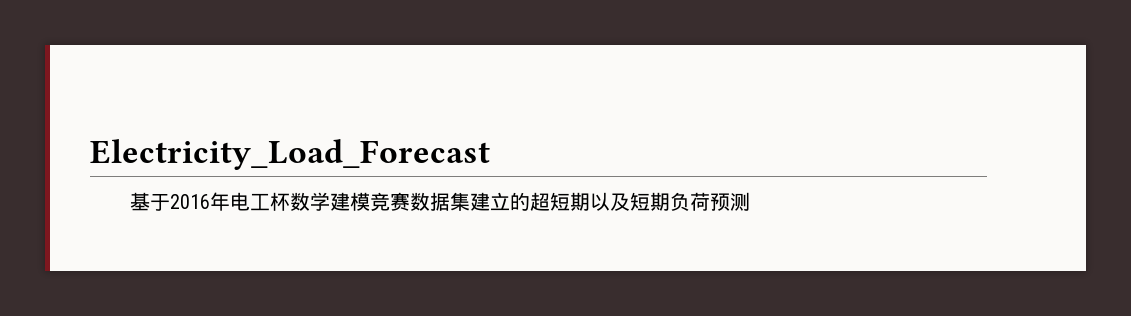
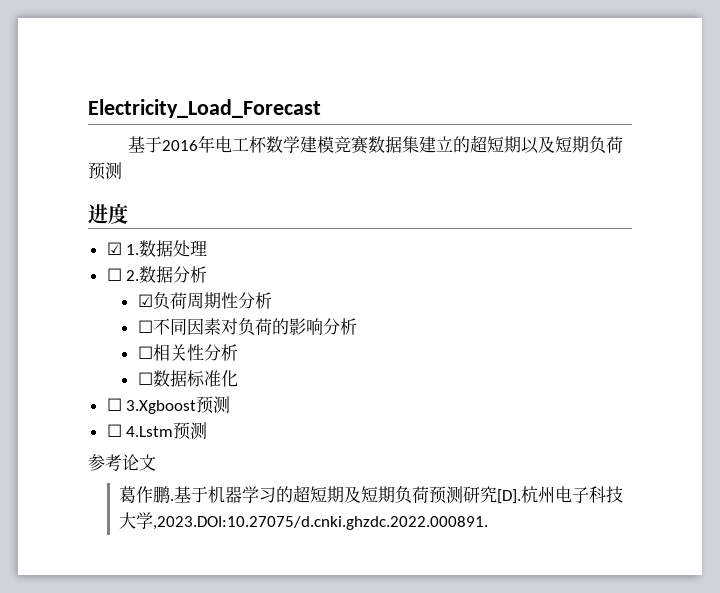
(751, 201) none -> [88,203,128,224] [106,240,208,257] [106,266,208,283] [137,292,272,310] [137,318,357,336] [137,344,238,361] [137,370,238,387] [106,396,231,414] [106,422,208,440] [88,454,156,471] [118,485,623,504] [118,512,488,530] // 进度 // ☑ 1.数据处理 // ☐ 2.数据分析 // ☑负荷周期性分析 // ☐不同因素对负荷的影响分析 // ☐相关性分析 // ☐数据标准化 // ☐ 3.Xgboost预测 // ☐ 4.Lstm预测 // 参考论文 // 葛作鹏.基于机器学习的超短期及短期负荷预测研究[D].杭州电子科技大学,2023.DOI:10.27075/d.cnki.ghzdc.2022.000891.

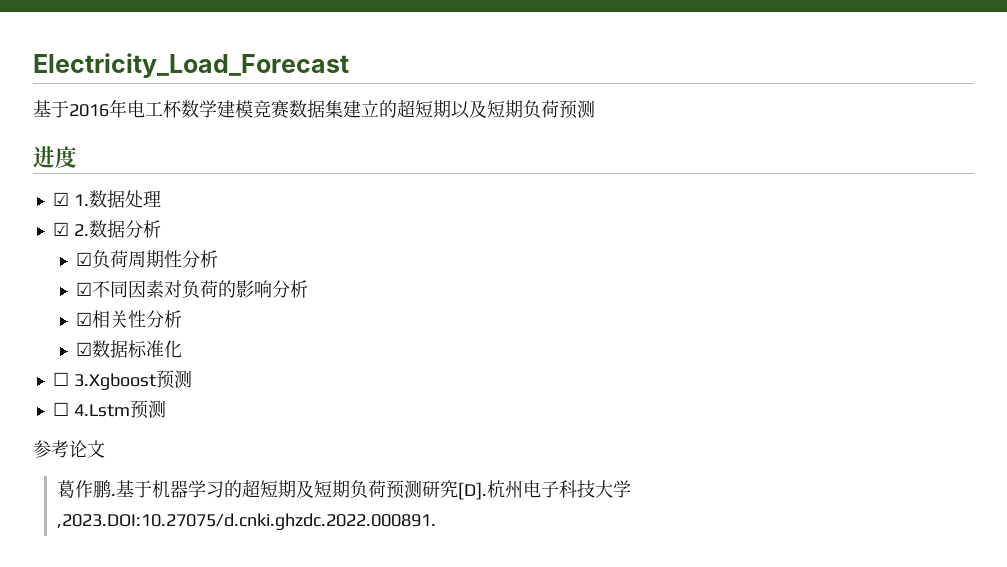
[106,268,122,281] ☐ -> [52,222,69,236] ☑
[137,320,153,333] ☐ -> [76,282,93,296] ☑
[137,346,153,359] ☐ -> [76,312,93,326] ☑
[137,372,153,385] ☐ -> [76,342,93,356] ☑

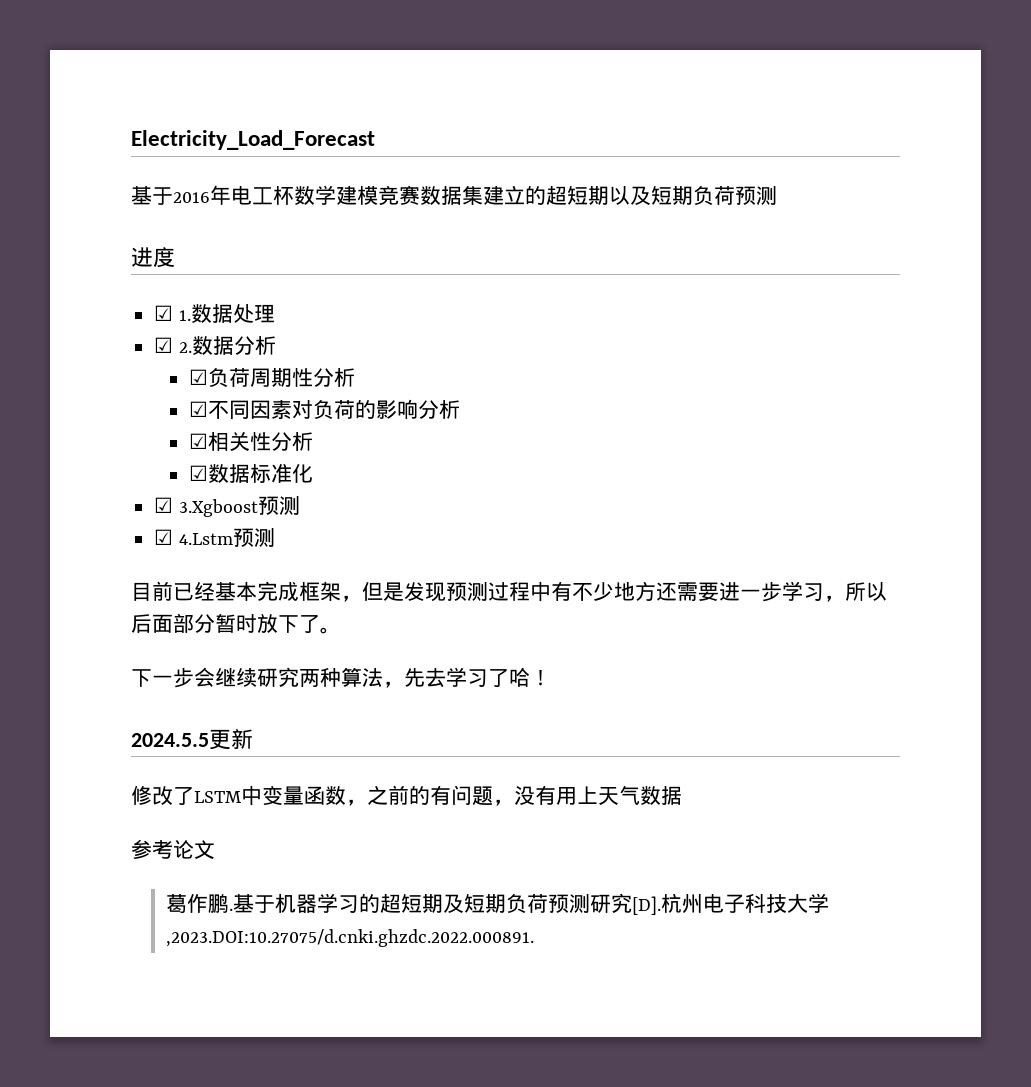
[52,372,69,386] ☐ -> [154,497,174,513] ☑
[52,402,69,416] ☐ -> [154,529,174,545] ☑
(166, 409) none -> [131,581,887,602] [131,613,341,634] [131,667,551,688] [131,729,253,750] [131,785,682,806] // 目前已经基本完成框架，但是发现预测过程中有不少地方还需要进一步学习，所以后面部分暂时放下了。 // 下一步会继续研究两种算法，先去学习了哈！ // 2024.5.5更新 // 修改了LSTM中变量函数，之前的有问题，没有用上天气数据

